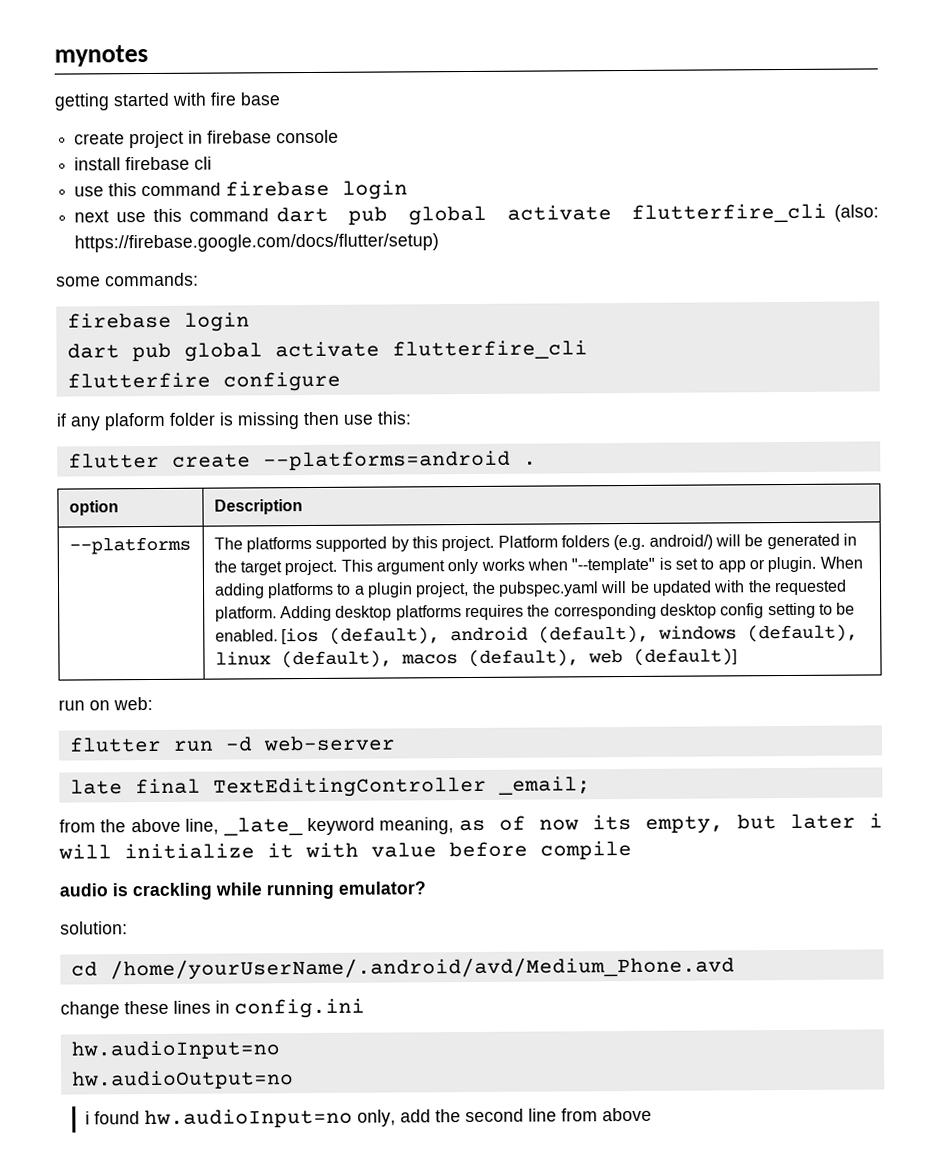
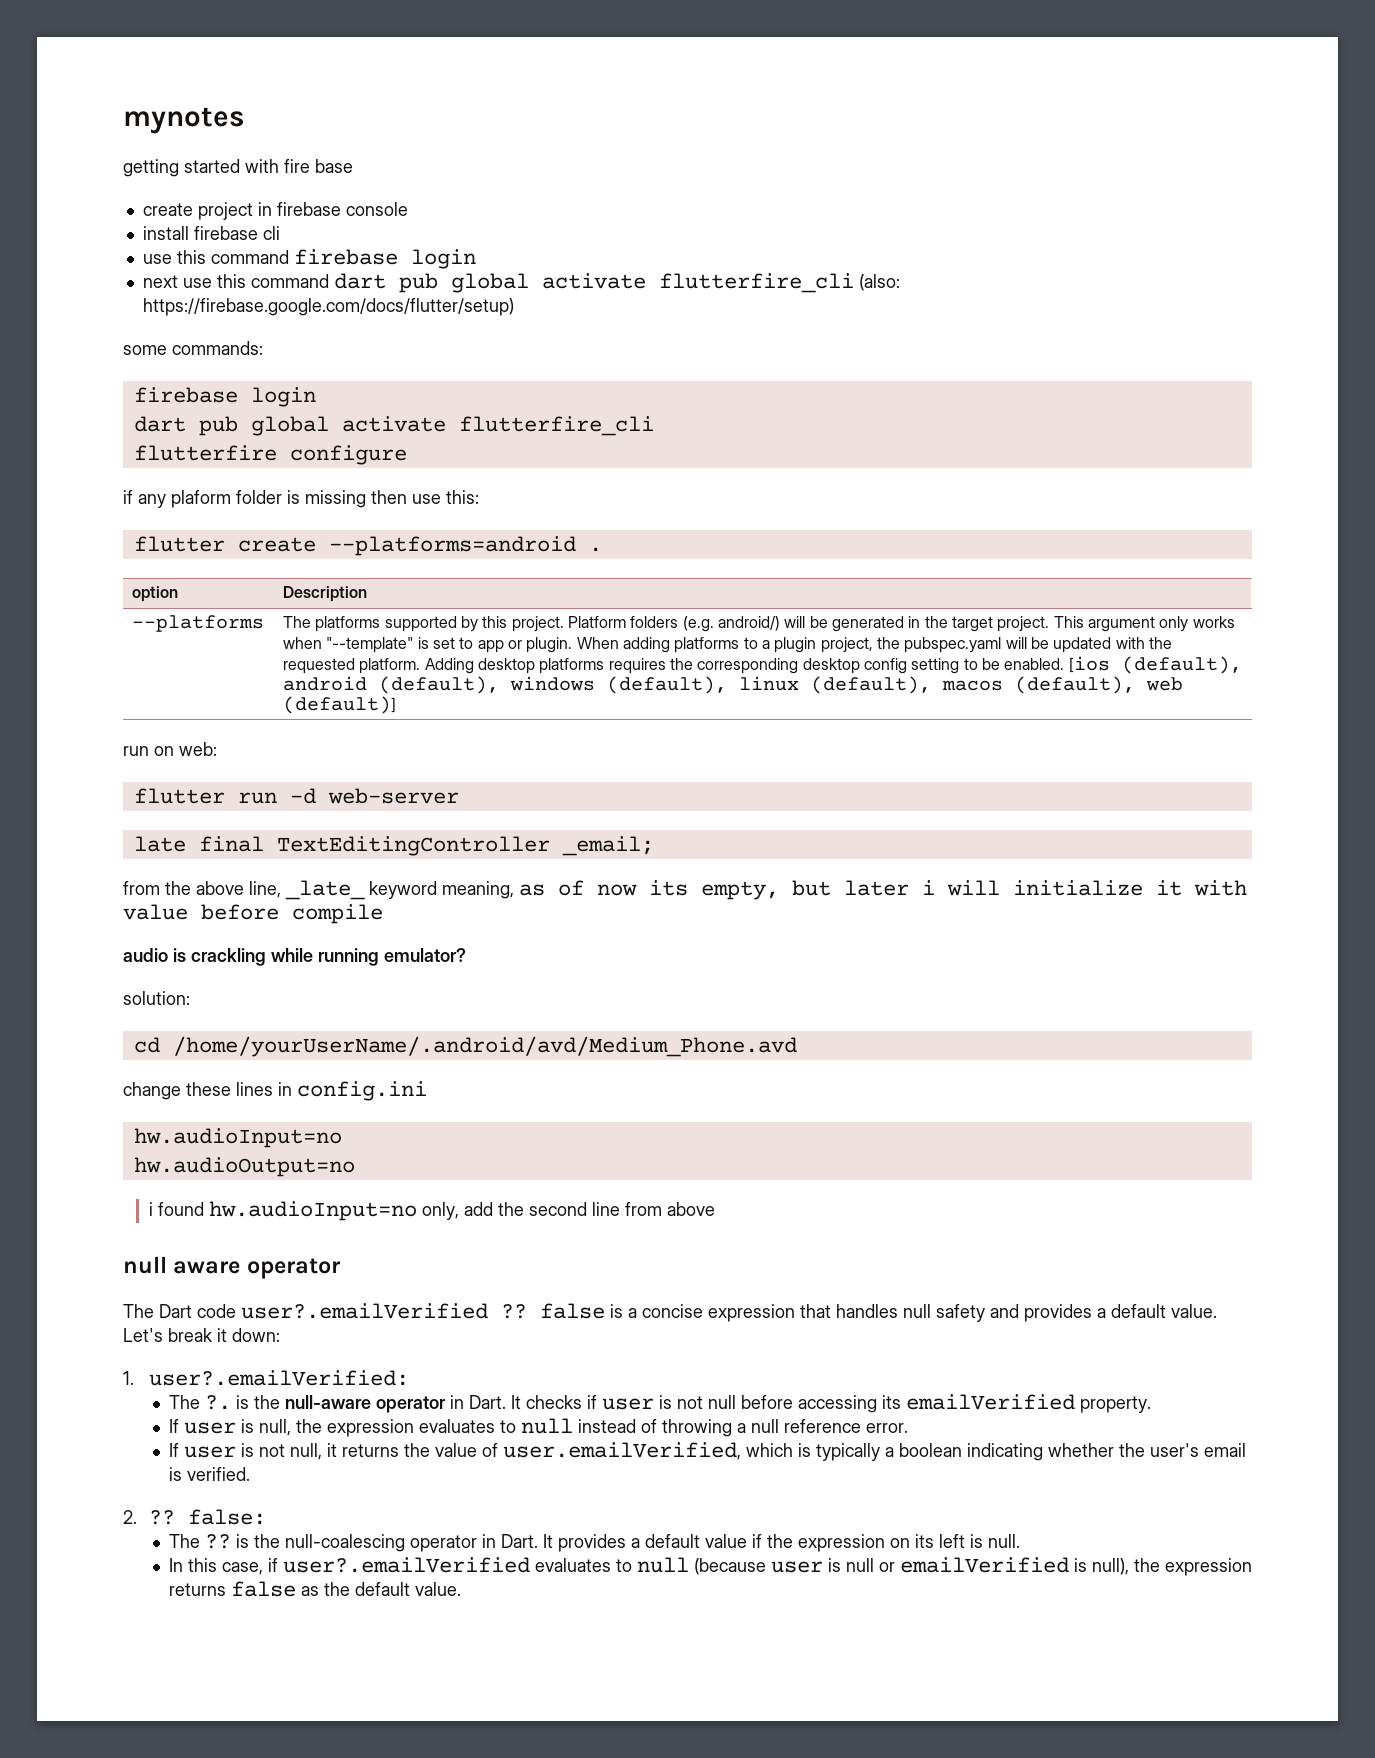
(652, 1114) none -> [123,1256,341,1279] [123,1303,1217,1322] [123,1328,280,1342] [123,1370,409,1386] [168,1394,1151,1413] [168,1418,908,1437] [168,1442,1246,1461] [168,1467,250,1481] [123,1509,266,1525] [168,1534,1020,1552] [168,1557,1252,1576] [168,1581,461,1597] // null aware operator // The Dart code user?.emailVerified ?? false is a concise expression that handles null safety and provides a default value. Let's break it down: // 1. user?.emailVerified: // The ?. is the null-aware operator in Dart. It checks if user is not null before accessing its emailVerified property. // If user is null, the expression evaluates to null instead of throwing a null reference error. // If user is not null, it returns the value of user.emailVerified, which is typically a boolean indicating whether the user's email is verified. // 2. ?? false: // The ?? is the null-coalescing operator in Dart. It provides a default value if the expression on its left is null. // In this case, if user?.emailVerified evaluates to null (because user is null or emailVerified is null), the expression returns false as the default value.

